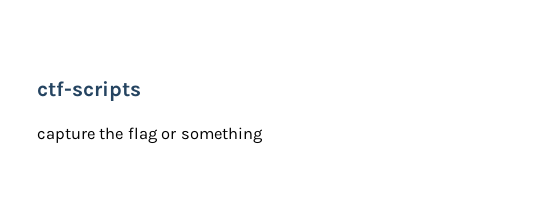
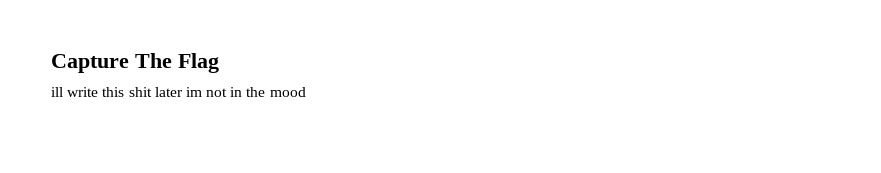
[37,81,141,101] [37,127,263,144] ctf-scripts // capture the flag or something -> [51,53,219,73] [51,87,306,97] Capture The Flag // ill write this shit later im not in the mood

